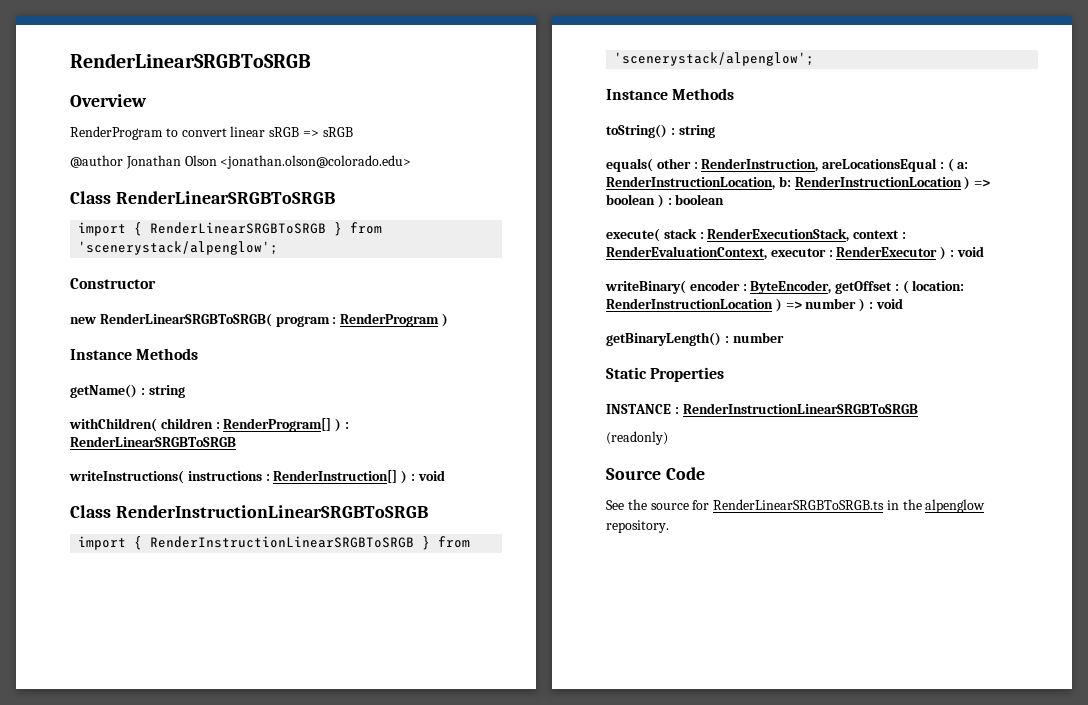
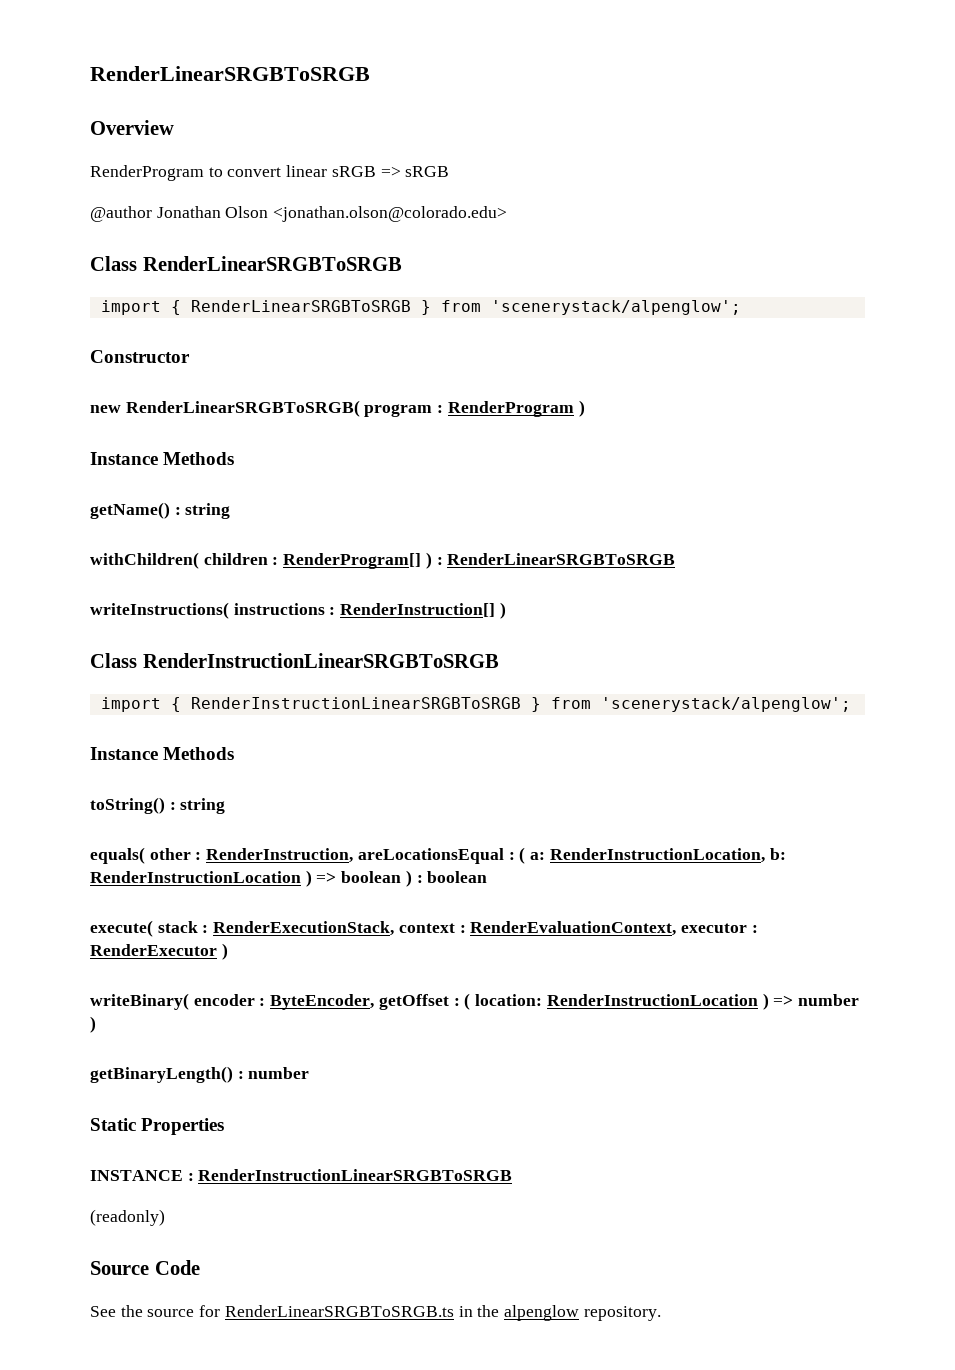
[410,470,445,481] : void -> (506, 610) none
[949,246,984,257] : void -> (228, 951) none
[868,298,903,309] : void -> (96, 1024) none

